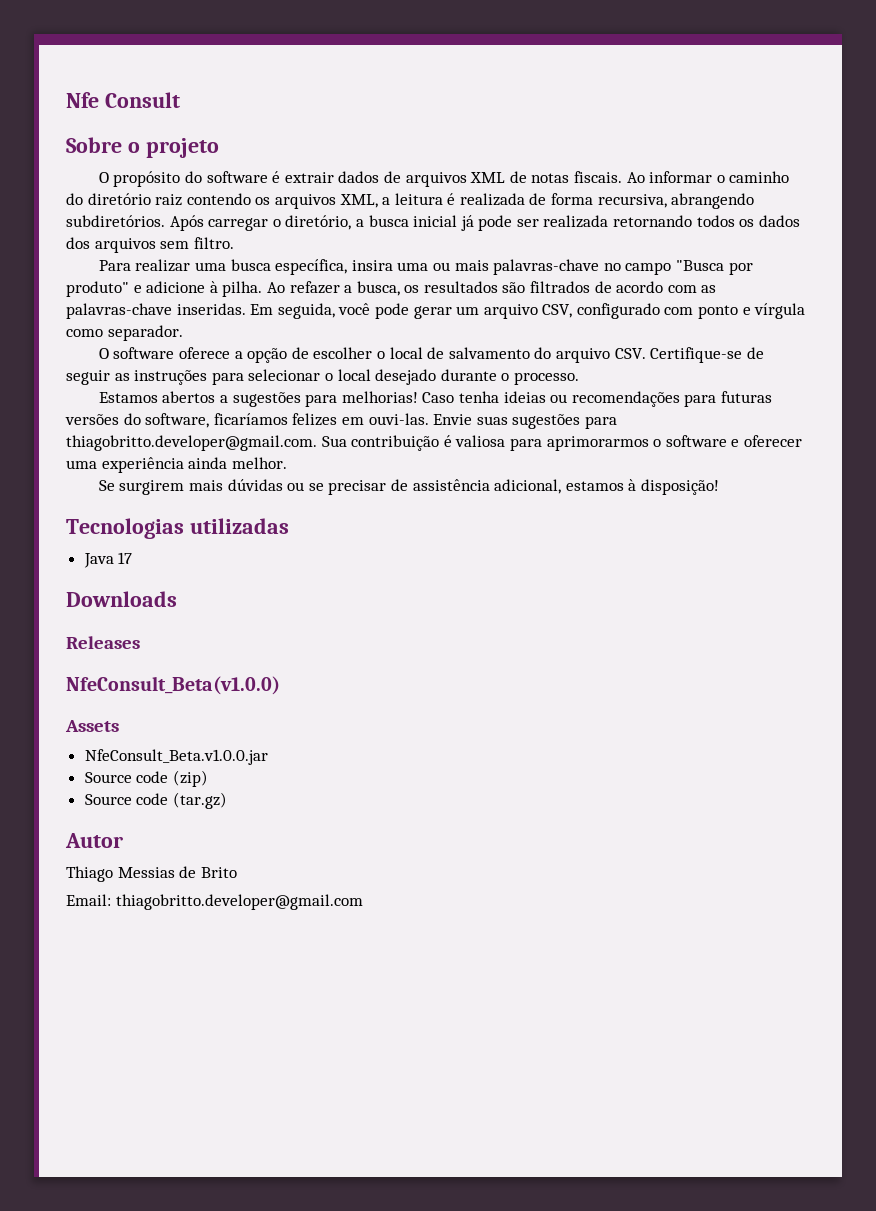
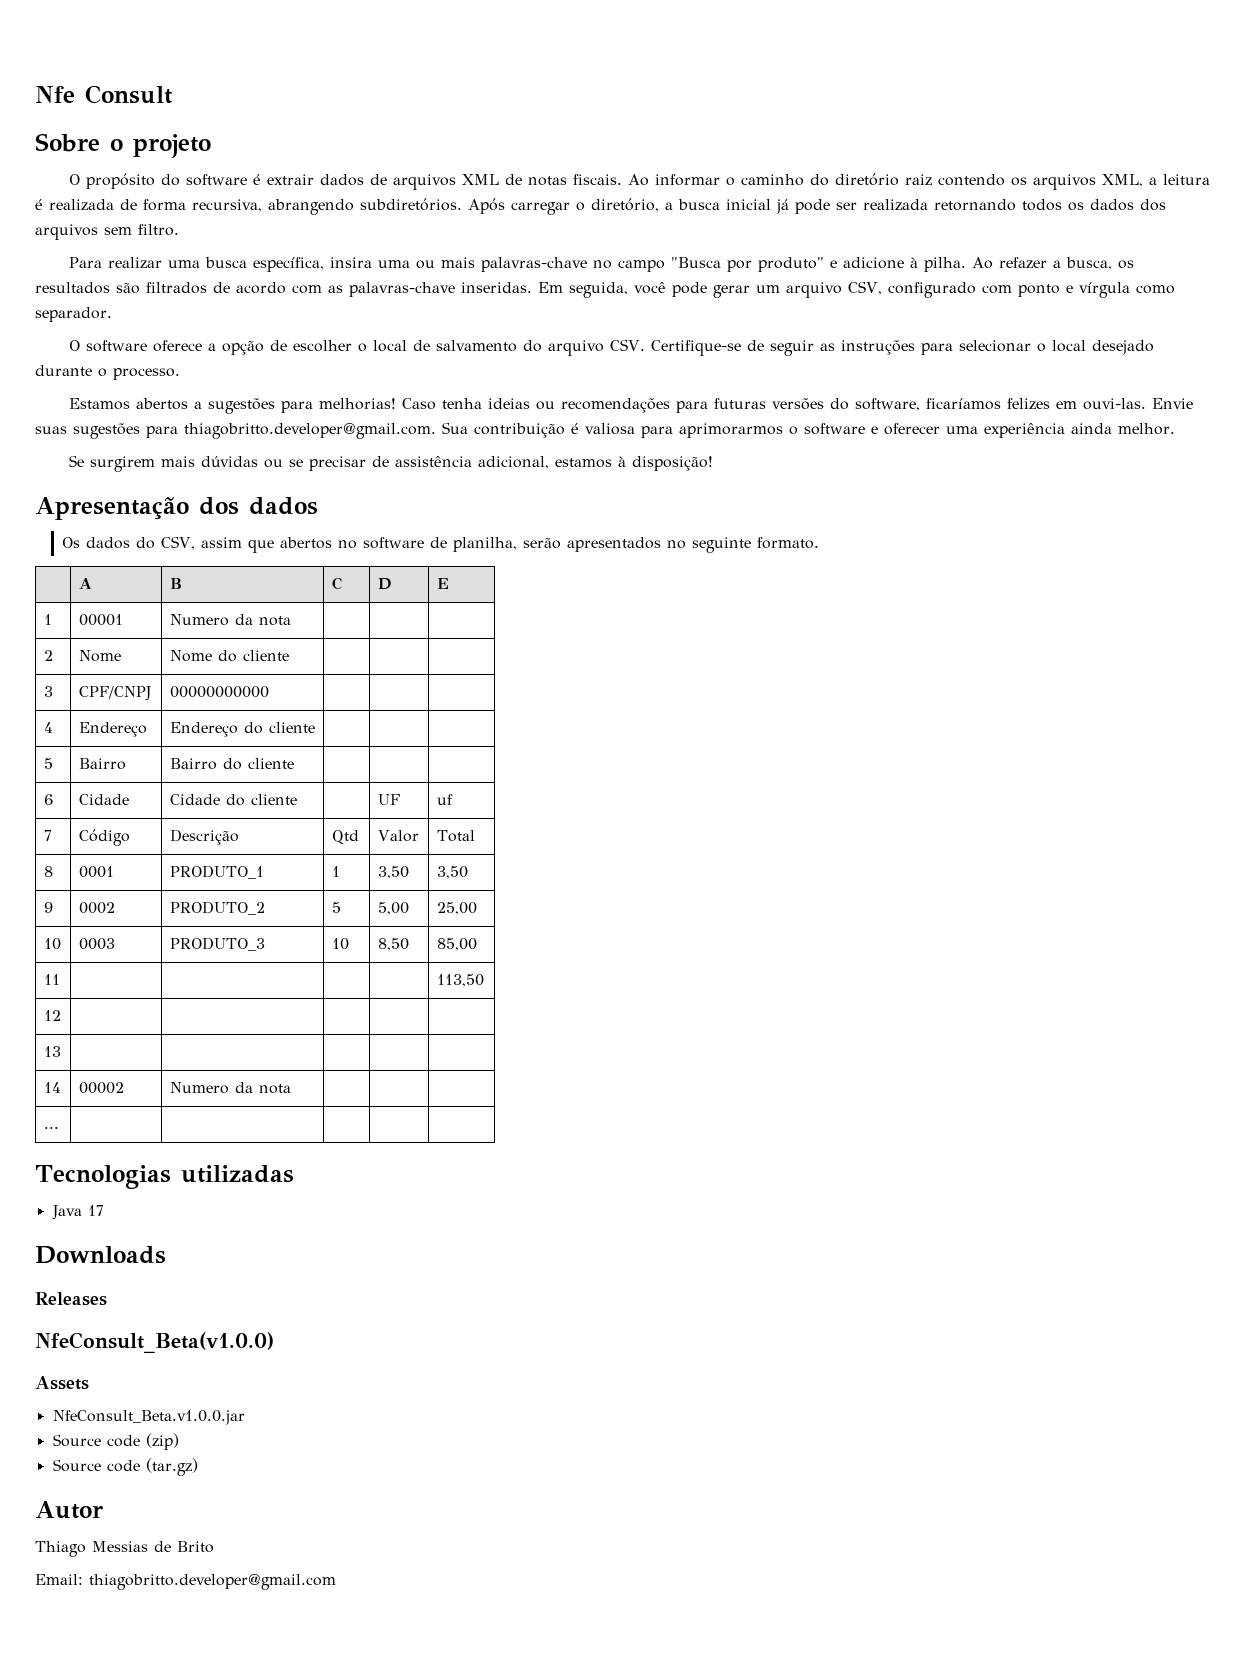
(719, 487) none -> [35,497,318,520] [62,536,820,553] [78,578,92,589] [169,578,182,589] [331,577,342,590] [377,578,392,590] [436,578,449,589] [43,614,52,625] [78,614,123,626] [169,614,291,626] [43,650,53,661] [78,650,121,662] [169,650,289,662] [43,686,53,697] [78,686,151,701] [169,686,269,698] [43,722,53,733] [78,722,147,737] [169,722,315,737] [43,758,53,769] [78,758,126,770] [169,758,294,770] [43,794,53,805] [78,794,129,805] [169,794,297,806] [377,794,400,805] [436,794,453,805] [43,830,52,841] [78,829,130,846] [169,829,239,845] [331,830,359,844] [377,830,419,842] [436,830,475,842] [43,866,53,877] [78,866,114,878] [169,865,264,879] [331,866,340,877] [377,866,409,879] [436,866,468,879] [43,902,53,913] [78,902,115,914] [169,901,265,915] [331,902,341,913] [377,902,409,915] [436,902,477,915] [43,938,61,950] [78,938,115,950] [169,937,265,951] [331,938,349,950] [377,938,409,951] [436,938,477,951] [43,974,60,985] [436,974,484,987] [43,1010,61,1021] [43,1046,61,1057] [43,1082,61,1093] [78,1082,124,1094] [169,1082,291,1094] [43,1126,59,1129] // Apresentação dos dados // Os dados do CSV, assim que abertos no software de planilha, serão apresentados no seguinte formato. // | A | B | C | D | E // 1 | 00001 | Numero da nota | | | // 2 | Nome | Nome do cliente | | | // 3 | CPF/CNPJ | 00000000000 | | | // 4 | Endereço | Endereço do cliente | | | // 5 | Bairro | Bairro do cliente | | | // 6 | Cidade | Cidade do cliente | | UF | uf // 7 | Código | Descrição | Qtd | Valor | Total // 8 | 0001 | PRODUTO_1 | 1 | 3,50 | 3,50 // 9 | 0002 | PRODUTO_2 | 5 | 5,00 | 25,00 // 10 | 0003 | PRODUTO_3 | 10 | 8,50 | 85,00 // 11 | | | | | 113,50 // 12 | | | | | // 13 | | | | | // 14 | 00002 | Numero da nota | | | // ... | | | | |

